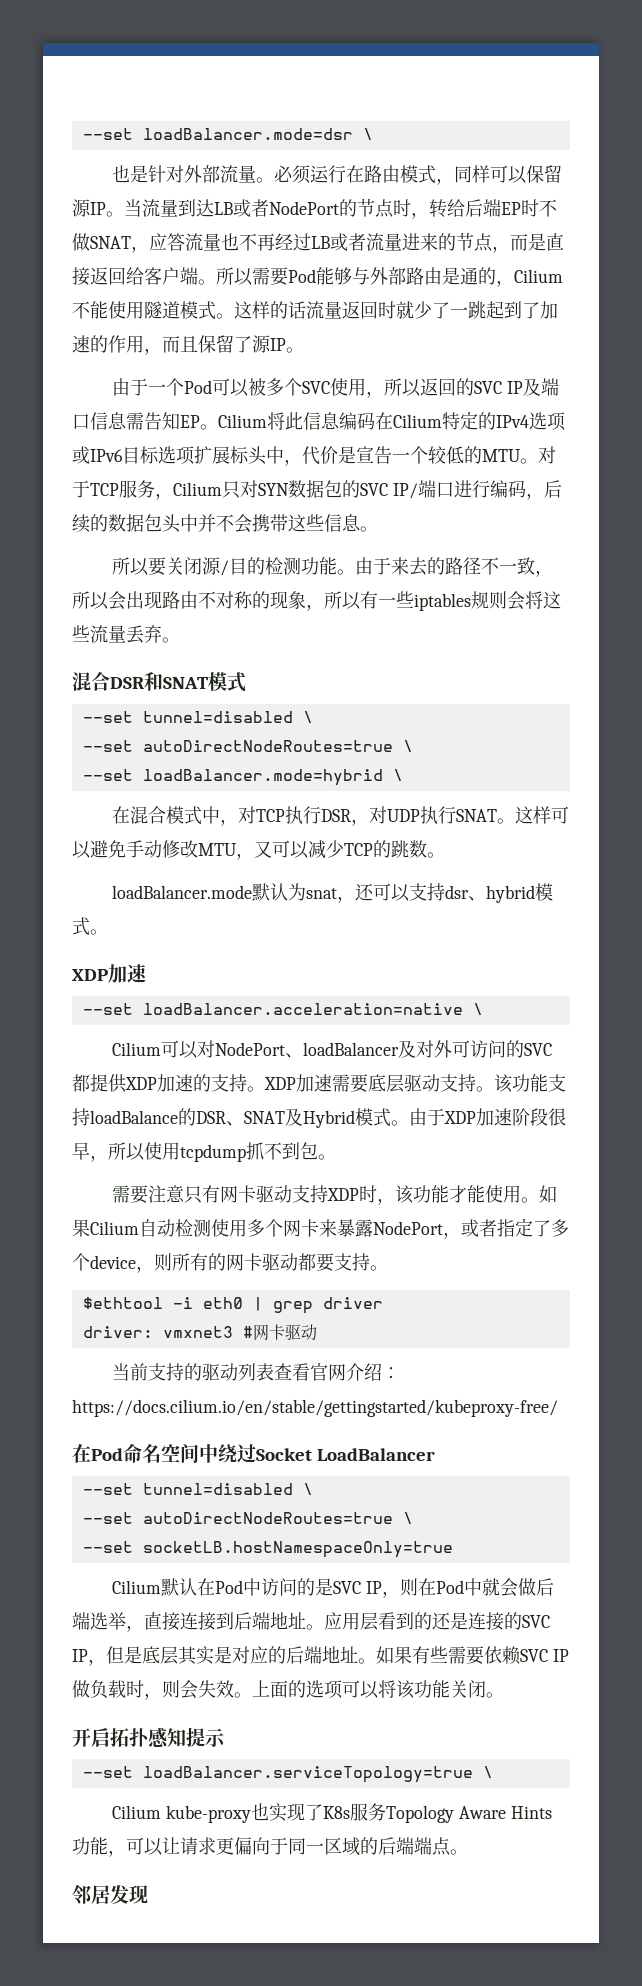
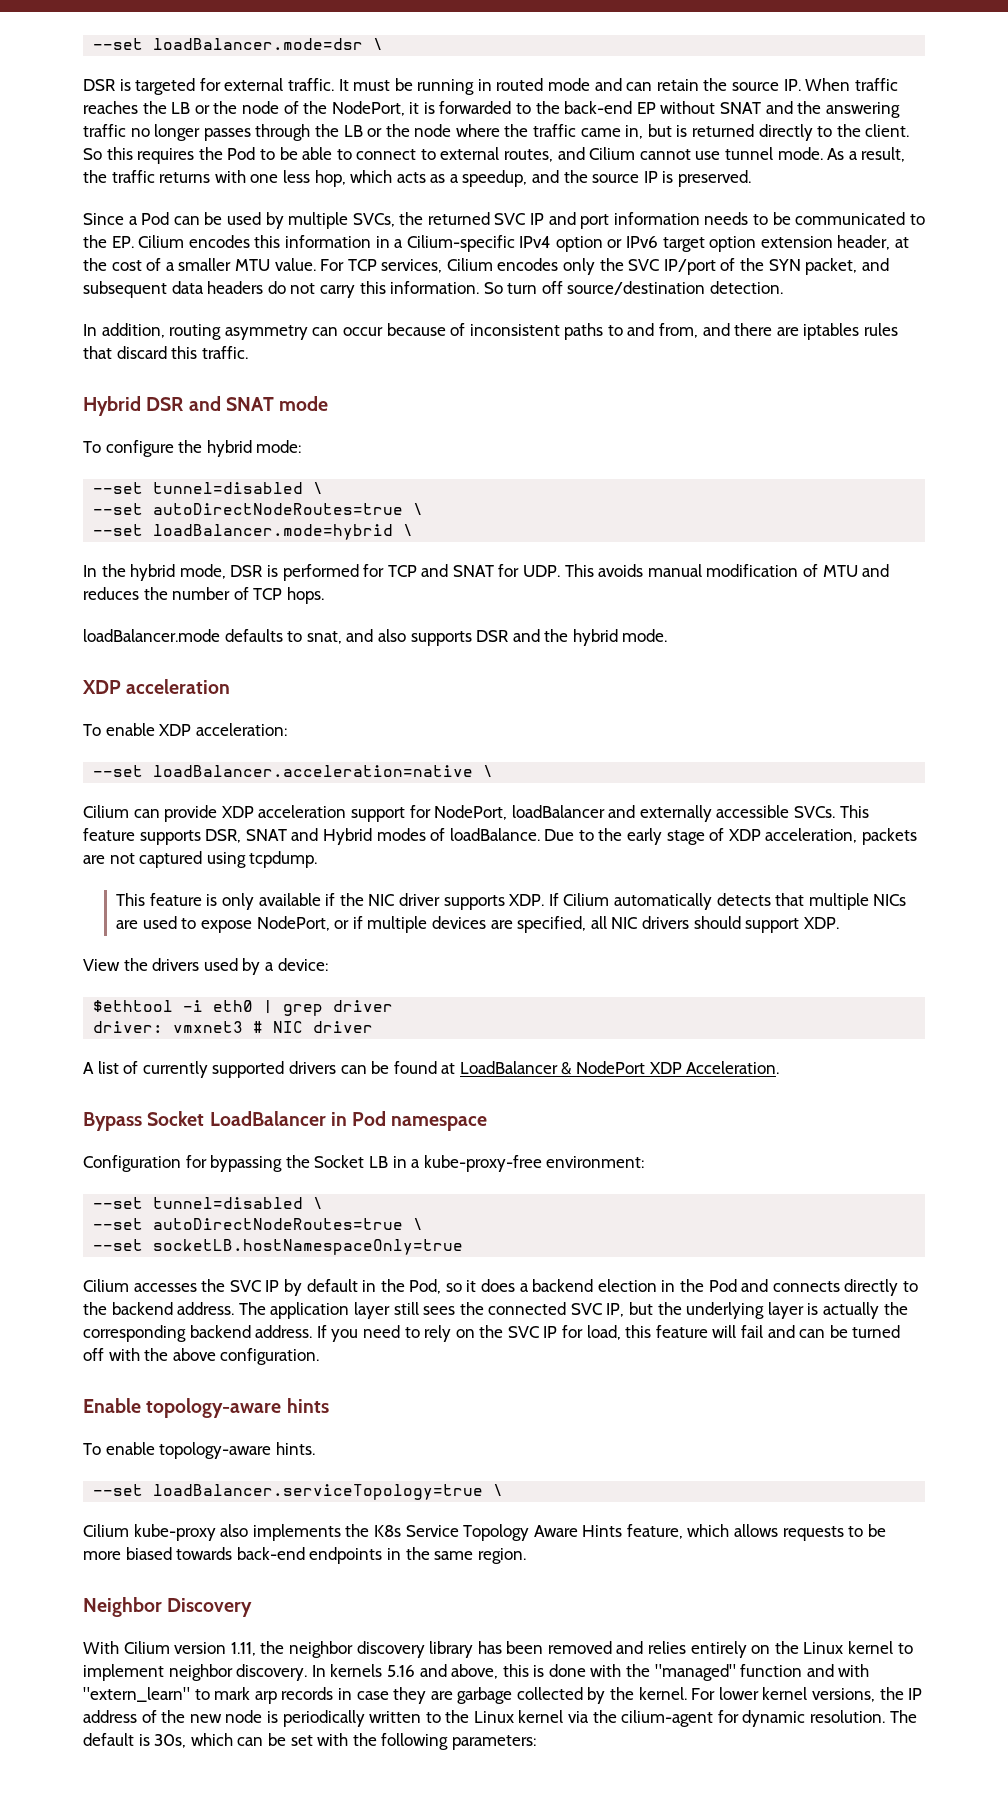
[112,165,563,185] [72,199,557,219] [72,233,564,253] [72,267,563,287] [72,301,558,320] [72,335,304,355] [112,378,560,398] [72,411,566,431] [72,446,556,466] [72,480,562,500] [72,514,378,533] [112,557,554,577] [72,591,561,611] [72,625,180,644] [72,672,246,692] 也是针对外部流量。必须运行在路由模式，同样可以保留源IP。当流量到达LB或者NodePort的节点时，转给后端EP时不做SNAT，应答流量也不再经过LB或者流量进来的节点，而是直接返回给客户端。所以需要Pod能够与外部路由是通的，Cilium不能使用隧道模式。这样的话流量返回时就少了一跳起到了加速的作用，而且保留了源IP。 // 由于一个Pod可以被多个SVC使用，所以返回的SVC IP及端口信息需告知EP。Cilium将此信息编码在Cilium特定的IPv4选项或IPv6目标选项扩展标头中，代价是宣告一个较低的MTU。对于TCP服务，Cilium只对SYN数据包的SVC IP/端口进行编码，后续的数据包头中并不会携带这些信息。 // 所以要关闭源/目的检测功能。由于来去的路径不一致，所以会出现路由不对称的现象，所以有一些iptables规则会将这些流量丢弃。 // 混合DSR和SNAT模式 -> [83,78,898,95] [83,101,900,118] [83,124,910,141] [83,147,906,164] [83,170,752,187] [83,212,925,229] [83,235,910,252] [83,258,889,275] [83,281,784,298] [83,323,899,340] [83,346,248,359] [83,396,329,416] [83,440,302,457] DSR is targeted for external traffic. It must be running in routed mode and can retain the source IP. When traffic reaches the LB or the node of the NodePort, it is forwarded to the back-end EP without SNAT and the answering traffic no longer passes through the LB or the node where the traffic came in, but is returned directly to the client. So this requires the Pod to be able to connect to external routes, and Cilium cannot use tunnel mode. As a result, the traffic returns with one less hop, which acts as a speedup, and the source IP is preserved. // Since a Pod can be used by multiple SVCs, the returned SVC IP and port information needs to be communicated to the EP. Cilium encodes this information in a Cilium-specific IPv4 option or IPv6 target option extension header, at the cost of a smaller MTU value. For TCP services, Cilium encodes only the SVC IP/port of the SYN packet, and subsequent data headers do not carry this information. So turn off source/destination detection. // In addition, routing asymmetry can occur because of inconsistent paths to and from, and there are iptables rules that discard this traffic. // Hybrid DSR and SNAT mode // To configure the hybrid mode:
[112,806,570,826] [72,840,445,860] [112,883,554,903] [72,917,108,936] [72,964,147,983] [82,1003,483,1015] [112,1040,553,1059] [72,1074,566,1093] [72,1108,566,1128] [72,1142,336,1162] [112,1185,558,1205] [72,1218,569,1239] [72,1253,388,1273] 在混合模式中，对TCP执行DSR，对UDP执行SNAT。这样可以避免手动修改MTU，又可以减少TCP的跳数。 // loadBalancer.mode默认为snat，还可以支持dsr、hybrid模式。 // XDP加速 // --set loadBalancer.acceleration=native \ // Cilium可以对NodePort、loadBalancer及对外可访问的SVC都提供XDP加速的支持。XDP加速需要底层驱动支持。该功能支持loadBalance的DSR、SNAT及Hybrid模式。由于XDP加速阶段很早，所以使用tcpdump抓不到包。 // 需要注意只有网卡驱动支持XDP时，该功能才能使用。如果Cilium自动检测使用多个网卡来暴露NodePort，或者指定了多个device，则所有的网卡驱动都要支持。 -> [83,564,890,581] [83,587,324,604] [83,629,668,646] [82,679,231,694] [83,723,287,736] [93,765,494,777] [83,805,869,822] [83,828,918,845] [83,851,318,868] [116,893,907,910] [116,916,839,933] [83,958,328,975] In the hybrid mode, DSR is performed for TCP and SNAT for UDP. This avoids manual modification of MTU and reduces the number of TCP hops. // loadBalancer.mode defaults to snat, and also supports DSR and the hybrid mode. // XDP acceleration // To enable XDP acceleration: // --set loadBalancer.acceleration=native \ // Cilium can provide XDP acceleration support for NodePort, loadBalancer and externally accessible SVCs. This feature supports DSR, SNAT and Hybrid modes of loadBalance. Due to the early stage of XDP acceleration, packets are not captured using tcpdump. // This feature is only available if the NIC driver supports XDP. If Cilium automatically detects that multiple NICs are used to expose NodePort, or if multiple devices are specified, all NIC drivers should support XDP. // View the drivers used by a device:
[252,1324,317,1341] [112,1363,401,1381] [72,1399,558,1417] [72,1444,436,1463] 网卡驱动 // 当前支持的驱动列表查看官网介绍：https://docs.cilium.io/en/stable/gettingstarted/kubeproxy-free/ // 在Pod命名空间中绕过Socket LoadBalancer -> [273,1021,374,1033] [83,1061,780,1078] [83,1111,488,1131] [83,1155,645,1172] NIC driver // A list of currently supported drivers can be found at LoadBalancer & NodePort XDP Acceleration. // Bypass Socket LoadBalancer in Pod namespace // Configuration for bypassing the Socket LB in a kube-proxy-free environment:
[161,1578,555,1598] [72,1612,550,1632] [72,1646,569,1666] [72,1680,504,1700] [72,1727,226,1748] 默认在Pod中访问的是SVC IP，则在Pod中就会做后端选举，直接连接到后端地址。应用层看到的还是连接的SVC IP，但是底层其实是对应的后端地址。如果有些需要依赖SVC IP做负载时，则会失效。上面的选项可以将该功能关闭。 // 开启拓扑感知提示 -> [133,1279,918,1296] [83,1302,908,1319] [83,1325,901,1342] [83,1348,320,1365] [83,1398,329,1418] [83,1442,315,1459] accesses the SVC IP by default in the Pod, so it does a backend election in the Pod and connects directly to the backend address. The application layer still sees the connected SVC IP, but the underlying layer is actually the corresponding backend address. If you need to rely on the SVC IP for load, this feature will fail and can be turned off with the above configuration. // Enable topology-aware hints // To enable topology-aware hints.
[251,1803,553,1823] [72,1837,468,1857] [72,1884,148,1905] 也实现了K8s服务Topology Aware Hints功能，可以让请求更偏向于同一区域的后端端点。 // 邻居发现 -> [220,1524,886,1541] [83,1547,526,1564] [83,1597,253,1617] [83,1641,913,1658] [83,1664,870,1681] [83,1687,923,1704] [83,1710,917,1727] [83,1733,536,1750] also implements the K8s Service Topology Aware Hints feature, which allows requests to be more biased towards back-end endpoints in the same region. // Neighbor Discovery // With Cilium version 1.11, the neighbor discovery library has been removed and relies entirely on the Linux kernel to implement neighbor discovery. In kernels 5.16 and above, this is done with the "managed" function and with "extern_learn" to mark arp records in case they are garbage collected by the kernel. For lower kernel versions, the IP address of the new node is periodically written to the Linux kernel via the cilium-agent for dynamic resolution. The default is 30s, which can be set with the following parameters:

